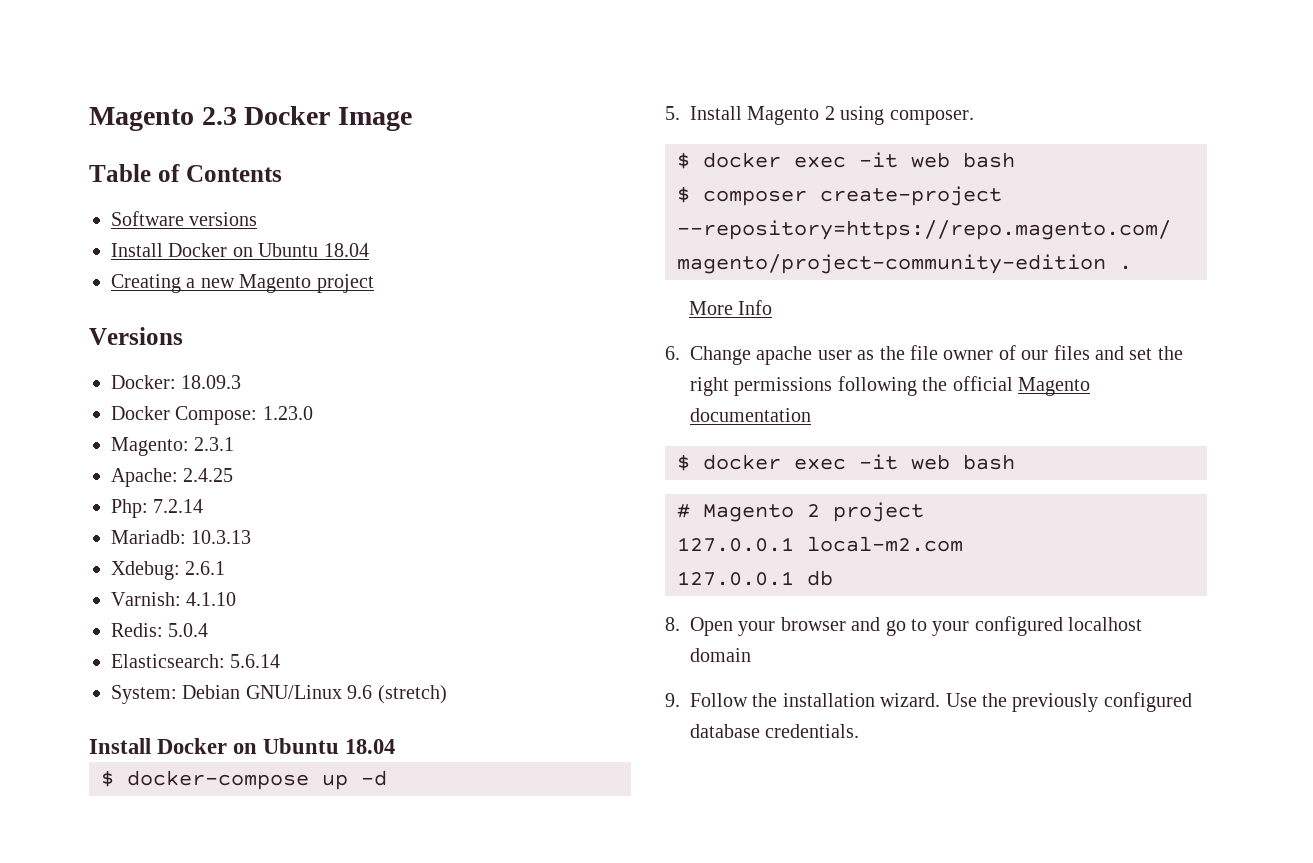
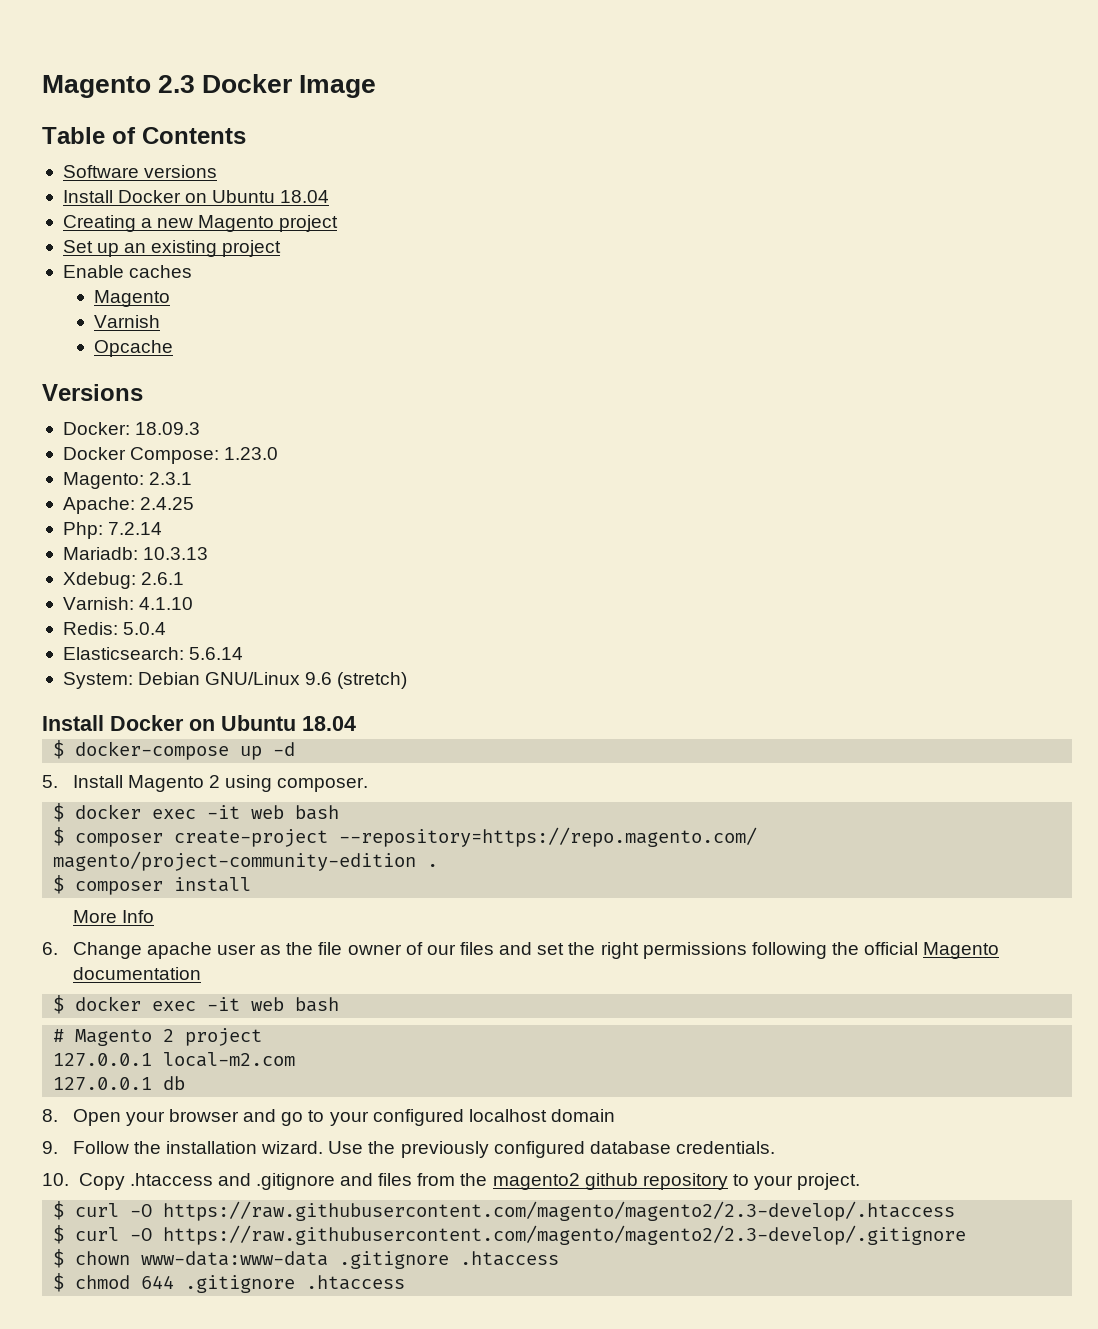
(374, 283) none -> [62,240,282,257] [62,265,193,278] [93,290,170,307] [93,315,160,328] [93,340,173,357] // Set up an existing project // Enable caches // Magento // Varnish // Opcache
(1132, 267) none -> [53,875,252,895] // $ composer install
(860, 731) none -> [42,1173,861,1190] [53,1201,956,1221] [53,1225,967,1245] [53,1249,560,1269] [53,1273,406,1293] // 10. Copy .htaccess and .gitignore and files from the magento2 github repository to your project. // $ curl -O https://raw.githubusercontent.com/magento/magento2/2.3-develop/.htaccess // $ curl -O https://raw.githubusercontent.com/magento/magento2/2.3-develop/.gitignore // $ chown www-data:www-data .gitignore .htaccess // $ chmod 644 .gitignore .htaccess

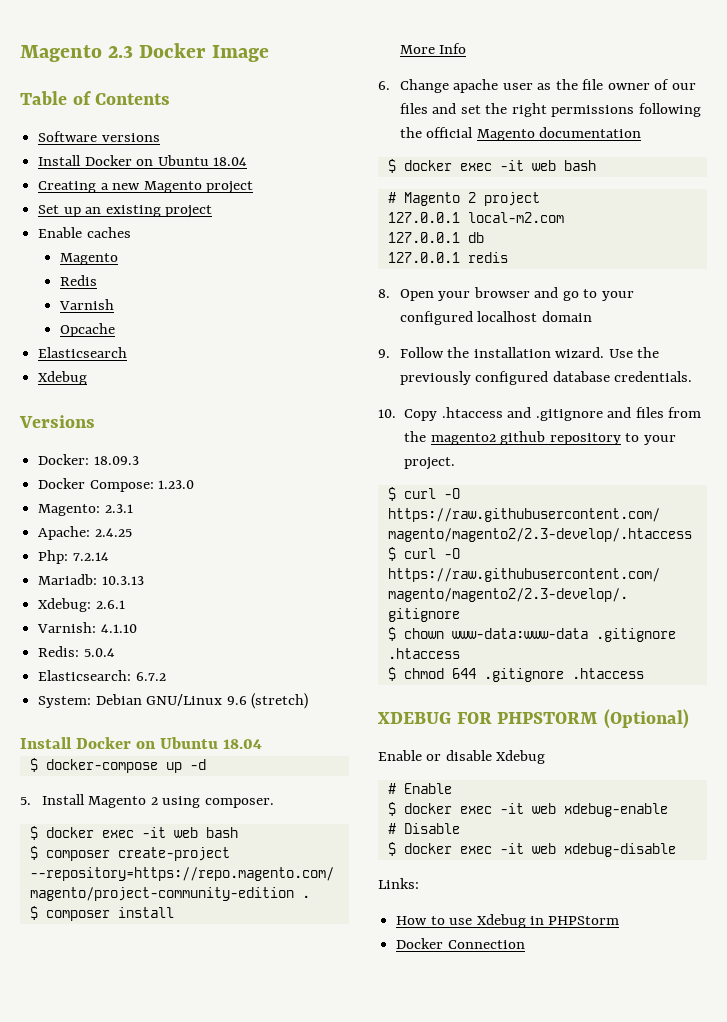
(170, 298) none -> [60,275,98,286] // Redis
(173, 348) none -> [38,347,128,358] [38,371,88,385] // Elasticsearch // Xdebug
[189,647,244,660] 5.6.14 -> [135,672,166,681] 6.7.2
(186, 1083) none -> [387,252,508,263] // 127.0.0.1 redis
(406, 1282) none -> [377,709,689,729] [378,750,546,764] [387,783,452,794] [387,802,668,817] [387,823,460,834] [387,842,676,857] [378,878,419,889] [396,914,620,928] [396,938,525,949] // XDEBUG FOR PHPSTORM (Optional) // Enable or disable Xdebug // # Enable // $ docker exec -it web xdebug-enable // # Disable // $ docker exec -it web xdebug-disable // Links: // How to use Xdebug in PHPStorm // Docker Connection

